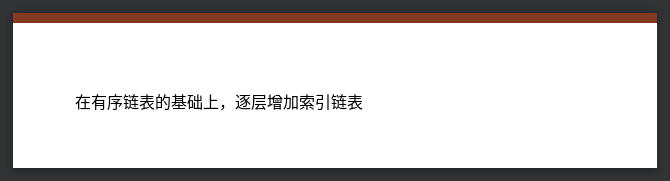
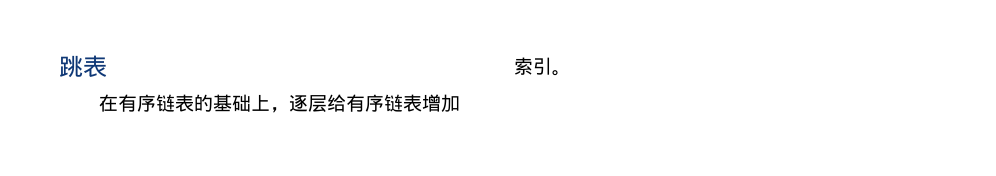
(75, 102) none -> [59,55,107,78] 跳表 //
(267, 102) none -> [327,94,423,112] 给有序链表
[331,94,363,110] 链表 -> [552,70,571,76] 。

